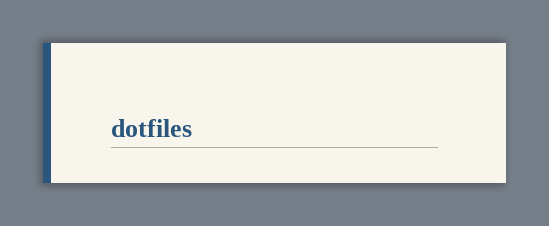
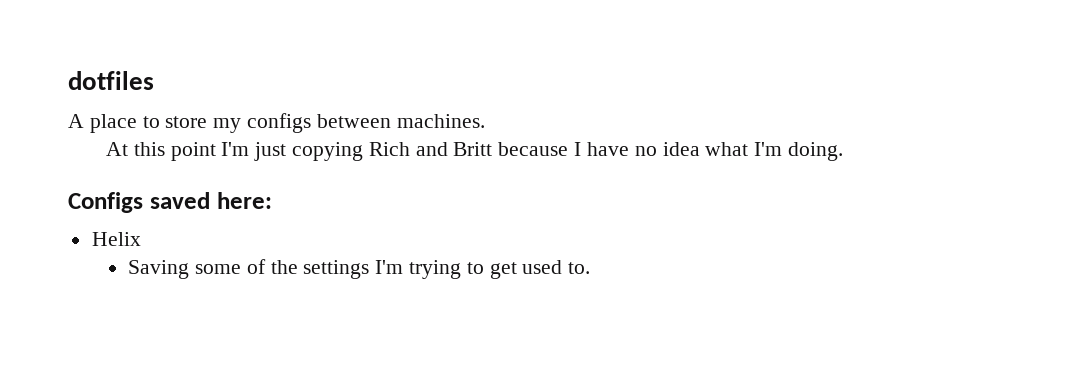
(192, 128) none -> [68,113,485,133] [106,142,843,161] [68,192,272,213] [91,232,141,246] [128,259,591,279] // A place to store my configs between machines. // At this point I'm just copying Rich and Britt because I have no idea what I'm doing. // Configs saved here: // Helix // Saving some of the settings I'm trying to get used to.

